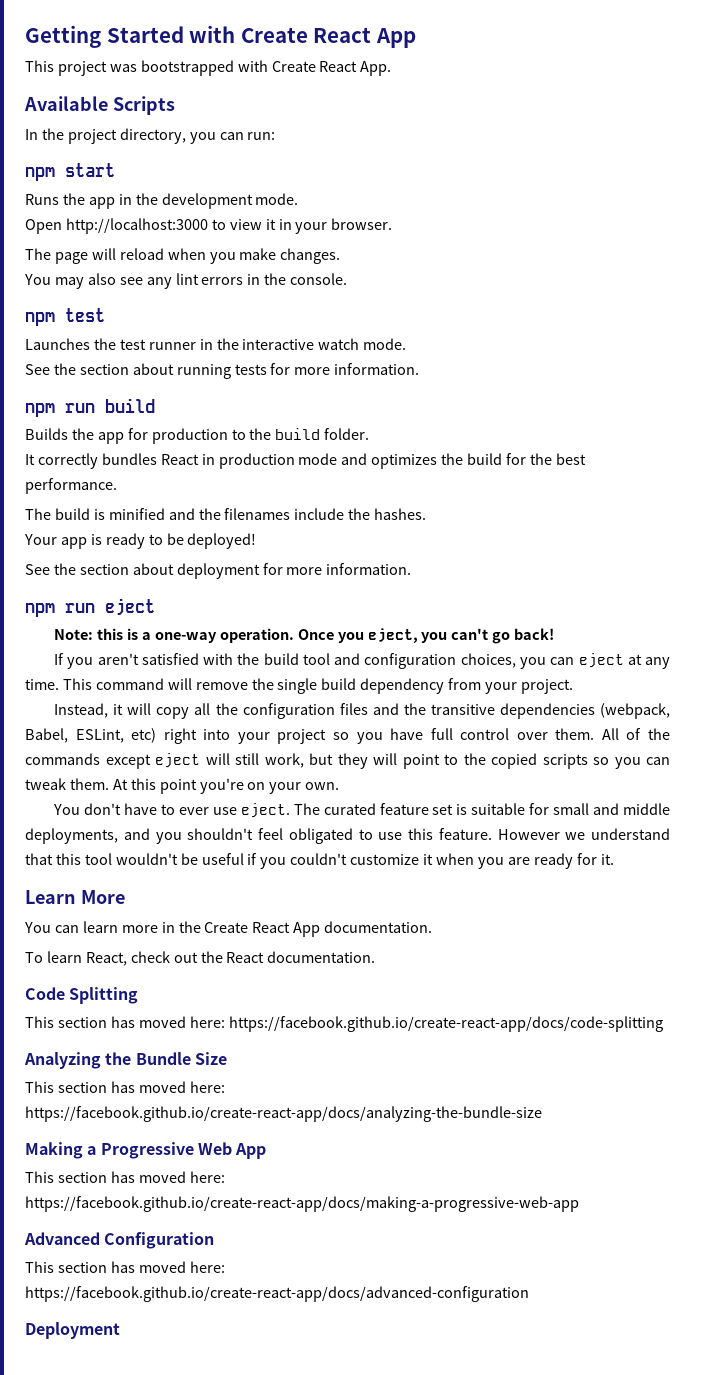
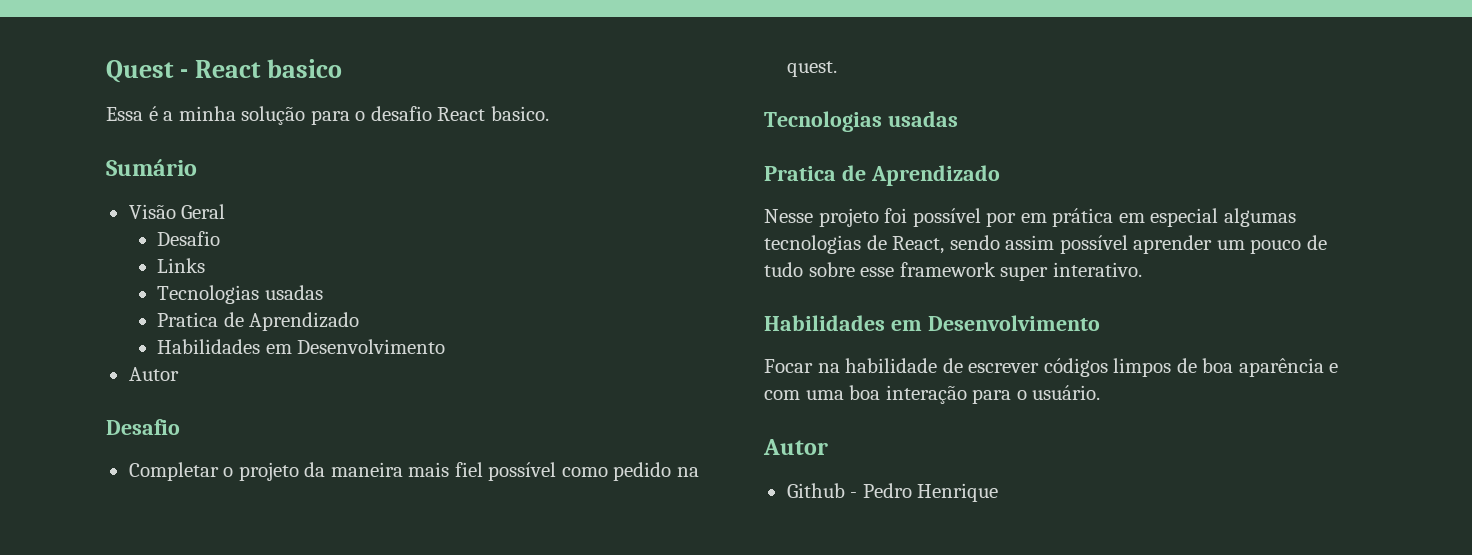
[25,25,416,48] [25,60,392,76] [24,96,175,115] [25,128,276,144] [25,163,115,181] [25,193,299,209] [25,218,393,234] [25,248,341,264] [24,273,348,289] [25,308,105,326] [25,338,407,350] [25,363,420,379] [25,398,155,417] [25,428,370,444] [25,453,586,469] [25,478,117,494] [25,508,427,520] [24,533,257,549] [25,563,412,579] [25,598,155,617] [54,628,555,644] [54,653,670,669] [25,678,574,694] [54,703,670,719] [25,728,670,744] [25,753,670,769] [25,778,340,794] [53,803,670,818] [25,828,670,844] [25,853,614,869] [25,890,125,904] [24,921,433,937] [25,951,376,966] [25,987,139,1004] [25,1016,663,1032] [24,1052,227,1069] [25,1081,225,1093] [25,1106,542,1122] [25,1142,267,1159] [25,1171,225,1183] [25,1196,579,1212] [24,1232,215,1249] [25,1261,225,1273] [25,1286,529,1302] [25,1322,120,1339] Getting Started with Create React App // This project was bootstrapped with Create React App. // Available Scripts // In the project directory, you can run: // npm start // Runs the app in the development mode. // Open http://localhost:3000 to view it in your browser. // The page will reload when you make changes. // You may also see any lint errors in the console. // npm test // Launches the test runner in the interactive watch mode. // See the section about running tests for more information. // npm run build // Builds the app for production to the build folder. // It correctly bundles React in production mode and optimizes the build for the best performance. // The build is minified and the filenames include the hashes. // Your app is ready to be deployed! // See the section about deployment for more information. // npm run eject // Note: this is a one-way operation. Once you eject, you can't go back! // If you aren't satisfied with the build tool and configuration choices, you can eject at any time. This command will remove the single build dependency from your project. // Instead, it will copy all the configuration files and the transitive dependencies (webpack, Babel, ESLint, etc) right into your project so you have full control over them. All of the commands except eject will still work, but they will point to the copied scripts so you can tweak them. At this point you're on your own. // You don't have to ever use eject. The curated feature set is suitable for small and middle deployments, and you shouldn't feel obligated to use this feature. However we understand that this tool wouldn't be useful if you couldn't customize it when you are ready for it. // Learn More // You can learn more in the Create React App documentation. // To learn React, check out the React documentation. // Code Splitting // This section has moved here: https://facebook.github.io/create-react-app/docs/code-splitting // Analyzing the Bundle Size // This section has moved here: https://facebook.github.io/create-react-app/docs/analyzing-the-bundle-size // Making a Progressive Web App // This section has moved here: https://facebook.github.io/create-react-app/docs/making-a-progressive-web-app // Advanced Configuration // This section has moved here: https://facebook.github.io/create-react-app/docs/advanced-configuration // Deployment -> [106,59,343,83] [106,106,549,125] [106,159,197,176] [128,204,226,219] [157,231,221,246] [157,258,206,273] [157,285,323,304] [157,312,360,331] [157,339,446,354] [128,367,179,381] [106,419,180,435] [128,462,699,481] [786,61,837,77] [764,111,958,132] [764,165,1000,186] [764,208,1296,227] [764,235,1327,254] [764,262,1142,281] [764,315,1100,331] [764,358,1339,377] [764,385,1101,404] [763,439,828,455] [786,483,999,502] Quest - React basico // Essa é a minha solução para o desafio React basico. // Sumário // Visão Geral // Desafio // Links // Tecnologias usadas // Pratica de Aprendizado // Habilidades em Desenvolvimento // Autor // Desafio // Completar o projeto da maneira mais fiel possível como pedido na quest. // Tecnologias usadas // Pratica de Aprendizado // Nesse projeto foi possível por em prática em especial algumas tecnologias de React, sendo assim possível aprender um pouco de tudo sobre esse framework super interativo. // Habilidades em Desenvolvimento // Focar na habilidade de escrever códigos limpos de boa aparência e com uma boa interação para o usuário. // Autor // Github - Pedro Henrique

